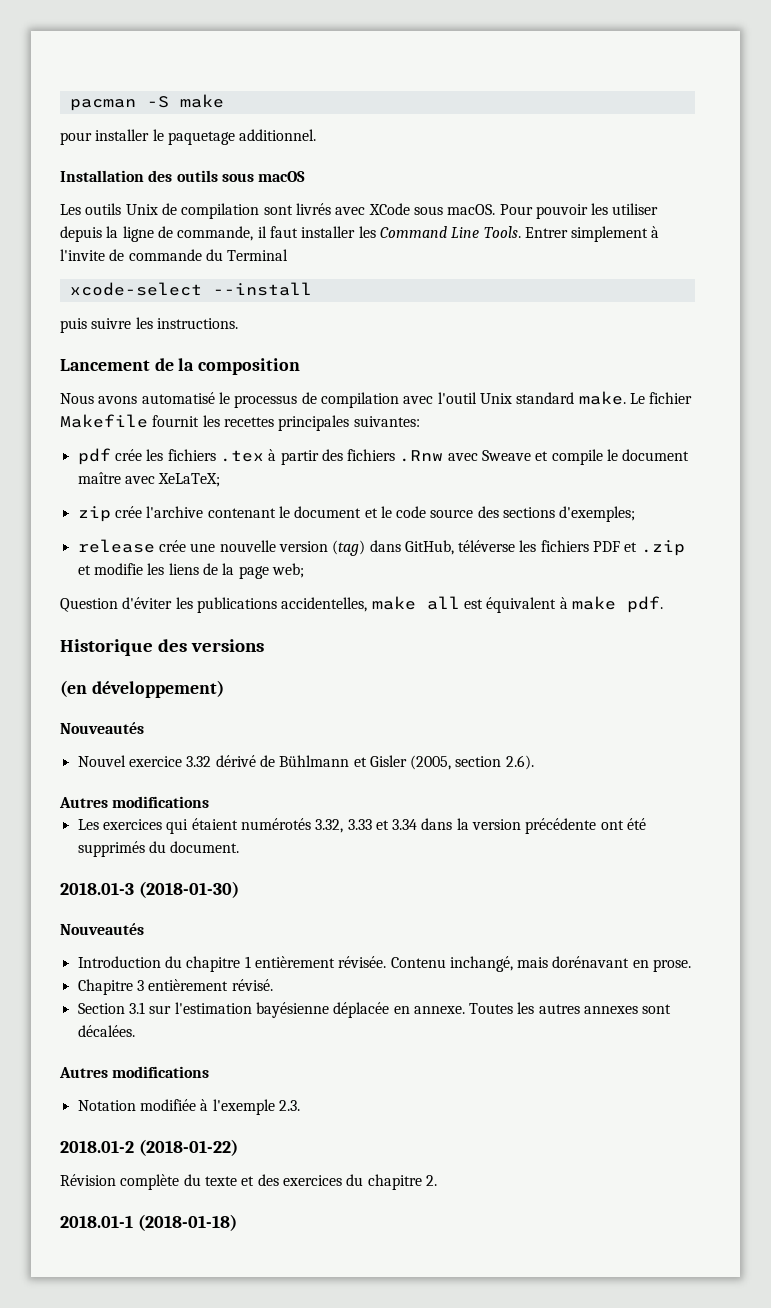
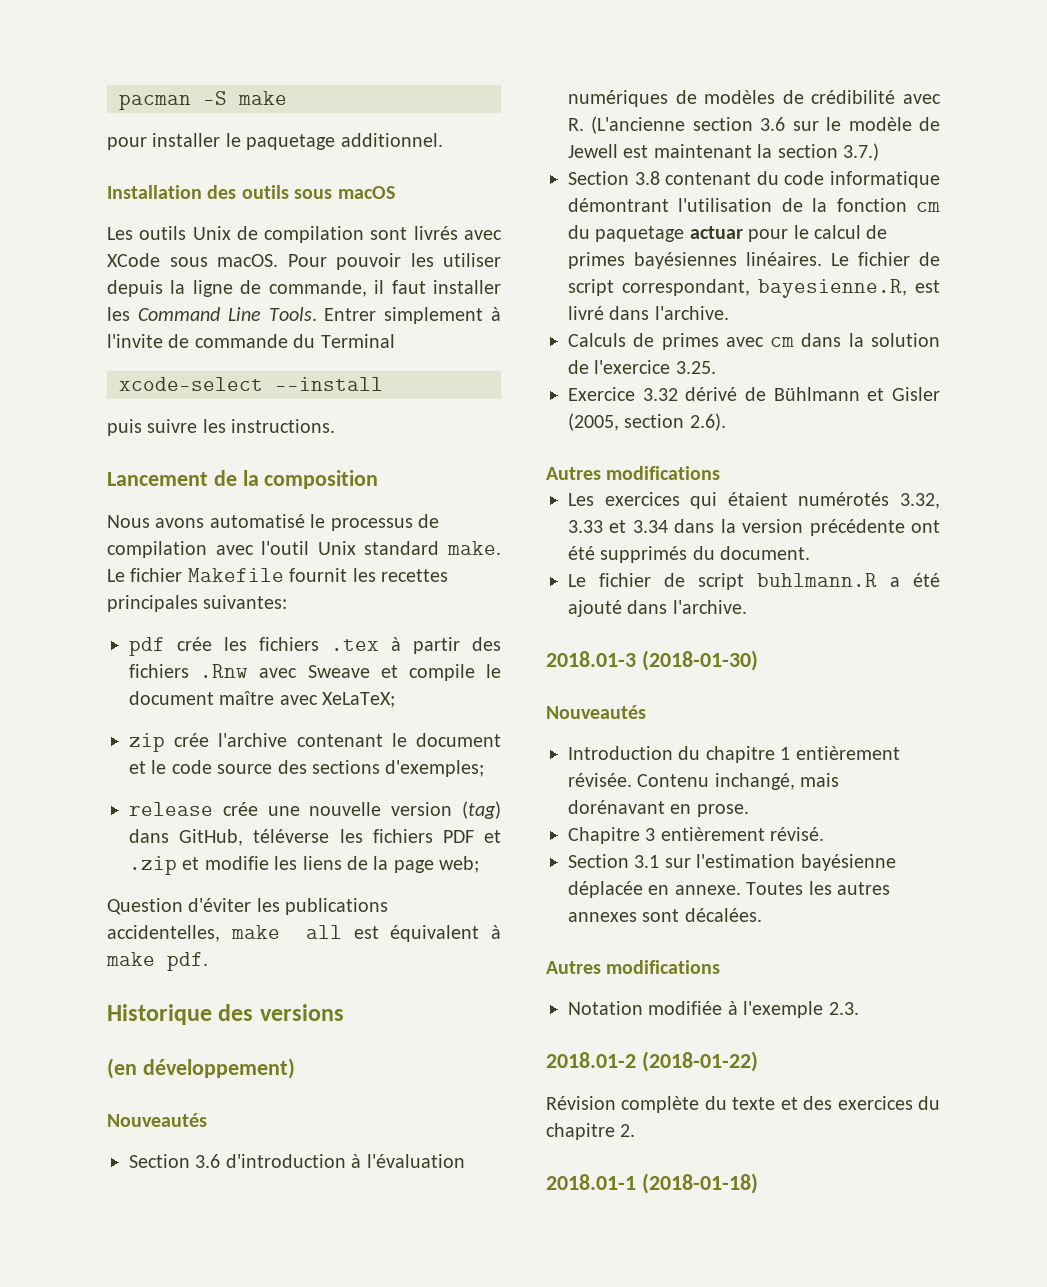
[77,755,182,767] Nouvel exercice -> [129,1154,465,1168] [568,90,941,107] [568,116,940,134] [568,143,879,161] [568,171,940,188] [568,198,940,212] [568,225,888,242] [568,252,940,269] [568,279,940,298] [568,306,729,320] [568,333,940,350] [568,360,716,374] [568,387,635,401] Section 3.6 d'introduction à l'évaluation numériques de modèles de crédibilité avec R. (L'ancienne section 3.6 sur le modèle de Jewell est maintenant la section 3.7.) // Section 3.8 contenant du code informatique démontrant l'utilisation de la fonction cm du paquetage actuar pour le calcul de primes bayésiennes linéaires. Le fichier de script correspondant, bayesienne.R, est livré dans l'archive. // Calculs de primes avec cm dans la solution de l'exercice 3.25. // Exercice
(240, 847) none -> [568,573,940,590] [568,600,747,617] // Le fichier de script buhlmann.R a été ajouté dans l'archive.

